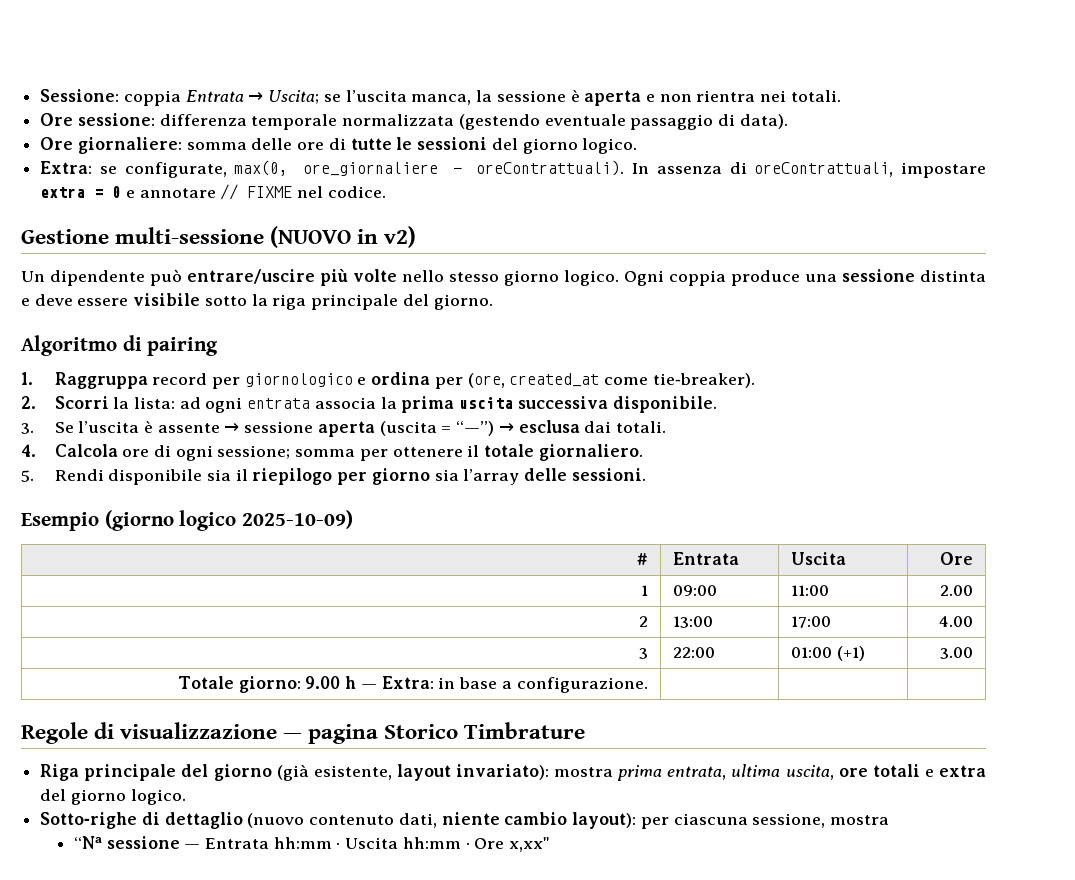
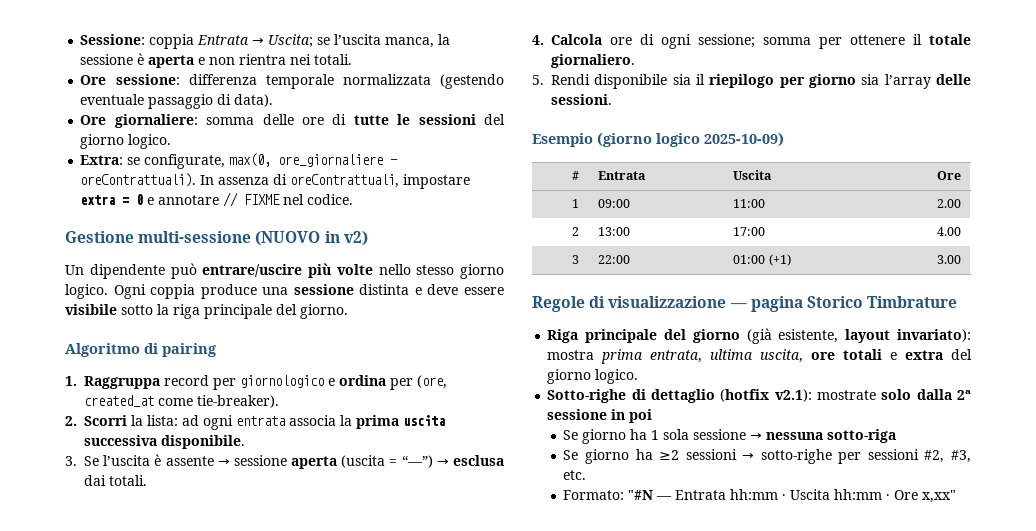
[178,676,648,693] // Totale giorno: 9.00 h — Extra: in base a configurazione. | | | -> (961, 259) none
[247,812,889,829] [73,836,180,849] (nuovo contenuto dati, niente cambio layout): per ciascuna sessione, mostra // “Nª sessione -> [720,389,971,402] [547,409,653,423] [563,429,897,444] [563,449,971,464] [563,470,587,480] [563,490,654,500] (hotfix v2.1): mostrate solo dalla 2ª sessione in poi // Se giorno ha 1 sola sessione → nessuna sotto-riga // Se giorno ha ≥2 sessioni → sotto-righe per sessioni #2, #3, etc. // Formato: "#N

